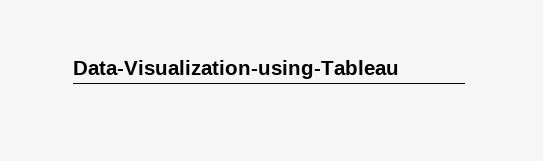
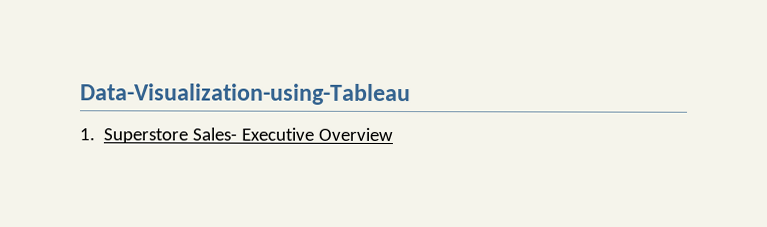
(399, 69) none -> [79,127,394,144] // 1. Superstore Sales- Executive Overview

